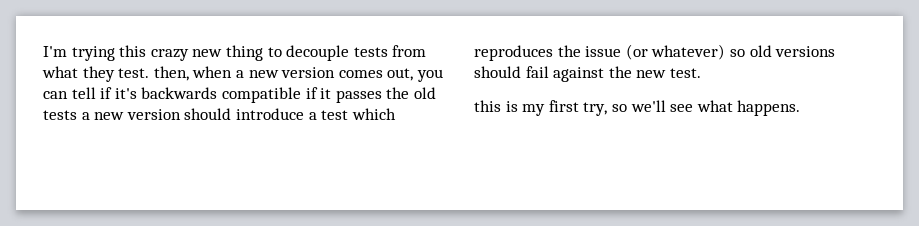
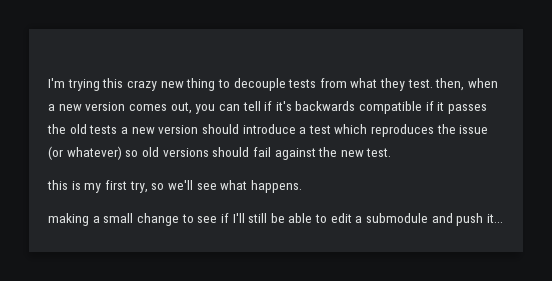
(801, 108) none -> [48,213,503,226] // making a small change to see if I'll still be able to edit a submodule and push it...

